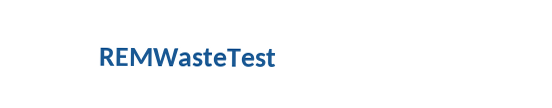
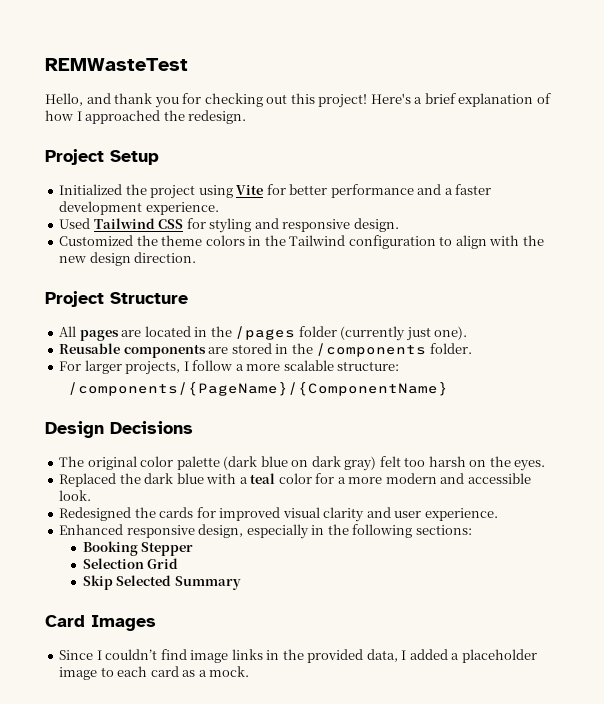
(277, 57) none -> [45,93,551,108] [45,110,247,124] [45,149,159,165] [59,184,492,199] [59,201,219,215] [59,218,399,233] [59,235,544,249] [59,252,197,266] [45,291,188,307] [59,326,468,341] [59,343,472,358] [59,360,400,375] [68,382,449,396] [45,421,193,438] [59,456,546,471] [59,473,531,487] [59,490,92,501] [59,507,498,522] [59,524,472,539] [82,541,194,556] [82,558,179,569] [82,575,241,590] [45,615,156,631] [59,649,537,663] [59,666,250,680] // Hello, and thank you for checking out this project! Here's a brief explanation of how I approached the redesign. // Project Setup // Initialized the project using Vite for better performance and a faster development experience. // Used Tailwind CSS for styling and responsive design. // Customized the theme colors in the Tailwind configuration to align with the new design direction. // Project Structure // All pages are located in the /pages folder (currently just one). // Reusable components are stored in the /components folder. // For larger projects, I follow a more scalable structure: // /components/{PageName}/{ComponentName} // Design Decisions // The original color palette (dark blue on dark gray) felt too harsh on the eyes. // Replaced the dark blue with a teal color for a more modern and accessible look. // Redesigned the cards for improved visual clarity and user experience. // Enhanced responsive design, especially in the following sections: // Booking Stepper // Selection Grid // Skip Selected Summary // Card Images // Since I couldn’t find image links in the provided data, I added a placeholder image to each card as a mock.

